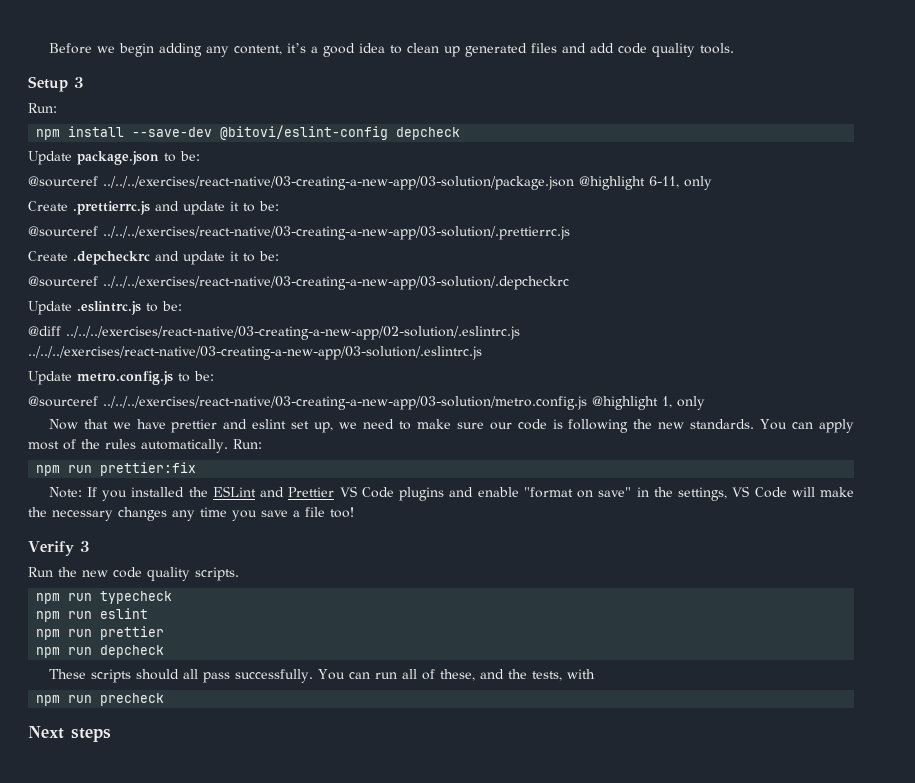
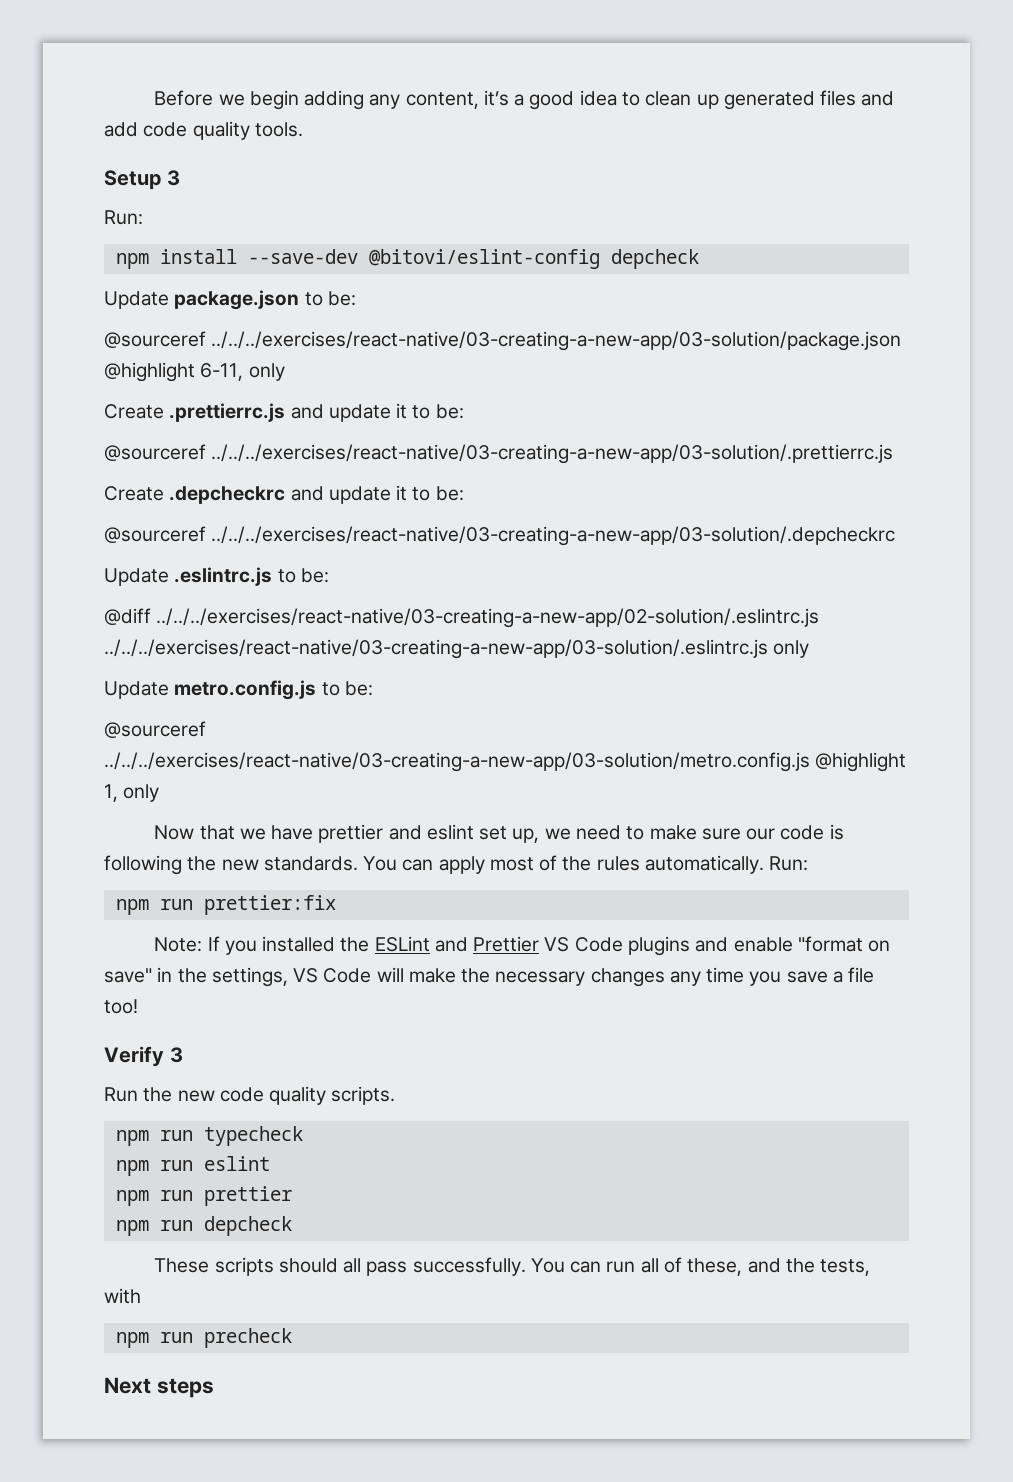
(482, 353) none -> [773,640,810,658] only

